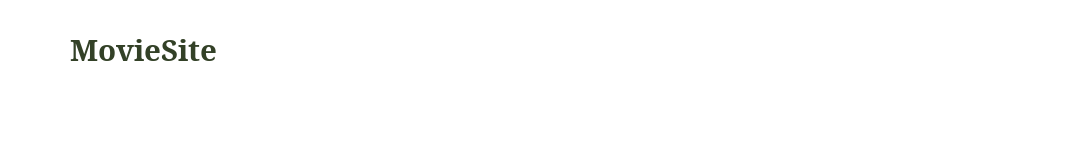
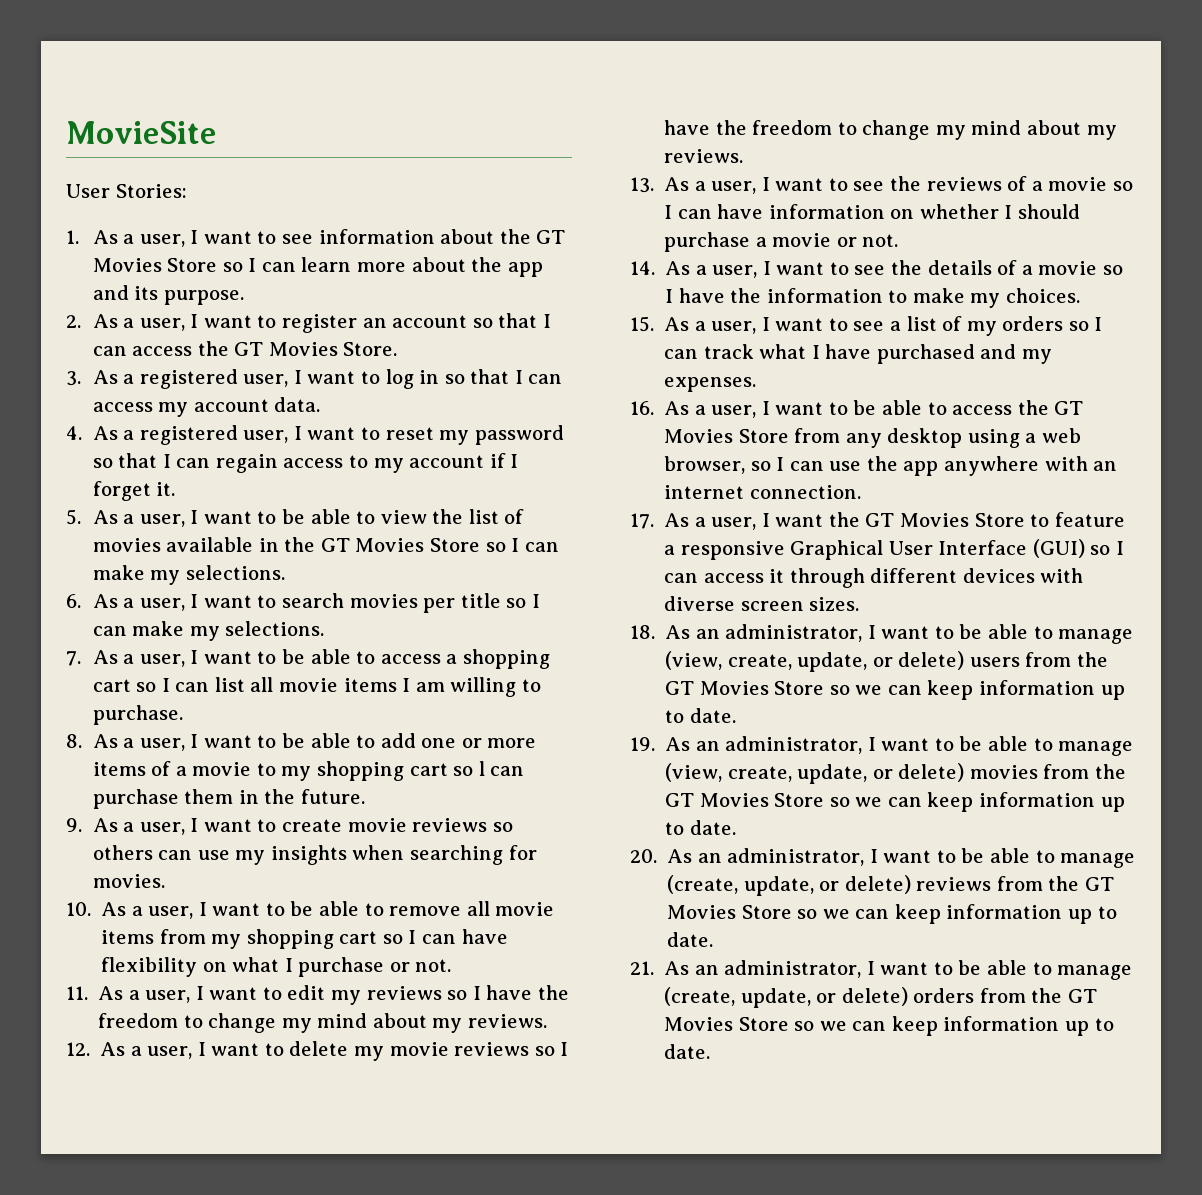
(217, 50) none -> [66,184,187,198] [66,229,566,247] [92,257,543,277] [92,285,244,305] [66,313,551,333] [92,341,398,356] [66,369,563,389] [92,397,321,417] [66,425,564,445] [92,453,519,473] [92,481,176,501] [66,509,525,527] [92,537,559,552] [92,565,285,585] [66,593,540,613] [92,621,325,641] [66,649,550,669] [92,677,541,697] [92,705,183,725] [66,733,537,751] [92,761,525,781] [92,789,365,809] [66,818,513,835] [92,845,537,865] [92,874,165,888] [66,901,555,919] [101,929,508,949] [101,957,452,977] [66,985,569,1005] [98,1013,547,1033] [66,1041,569,1061] [664,120,1117,140] [664,149,744,163] [630,176,1133,194] [664,204,1080,219] [664,232,899,252] [630,260,1123,278] [665,288,1080,308] [630,316,1103,336] [664,344,1052,364] [664,377,757,392] [630,400,1084,418] [664,428,1081,448] [664,456,1118,476] [664,485,861,499] [630,512,1125,530] [664,539,1124,560] [664,568,1084,588] [664,596,860,611] [630,624,1134,644] [665,651,1108,672] [665,680,1125,700] [665,708,736,723] [630,736,1134,756] [665,763,1126,784] [665,792,1125,812] [665,820,736,835] [630,848,1136,868] [667,875,1114,896] [667,904,1117,924] [667,932,714,947] [630,960,1133,980] [664,987,1097,1008] [664,1016,1114,1036] [664,1044,711,1059] // User Stories: // 1. As a user, I want to see information about the GT Movies Store so I can learn more about the app and its purpose. // 2. As a user, I want to register an account so that I can access the GT Movies Store. // 3. As a registered user, I want to log in so that I can access my account data. // 4. As a registered user, I want to reset my password so that I can regain access to my account if I forget it. // 5. As a user, I want to be able to view the list of movies available in the GT Movies Store so I can make my selections. // 6. As a user, I want to search movies per title so I can make my selections. // 7. As a user, I want to be able to access a shopping cart so I can list all movie items I am willing to purchase. // 8. As a user, I want to be able to add one or more items of a movie to my shopping cart so l can purchase them in the future. // 9. As a user, I want to create movie reviews so others can use my insights when searching for movies. // 10. As a user, I want to be able to remove all movie items from my shopping cart so I can have flexibility on what I purchase or not. // 11. As a user, I want to edit my reviews so I have the freedom to change my mind about my reviews. // 12. As a user, I want to delete my movie reviews so I have the freedom to change my mind about my reviews. // 13. As a user, I want to see the reviews of a movie so I can have information on whether I should purchase a movie or not. // 14. As a user, I want to see the details of a movie so I have the information to make my choices. // 15. As a user, I want to see a list of my orders so I can track what I have purchased and my expenses. // 16. As a user, I want to be able to access the GT Movies Store from any desktop using a web browser, so I can use the app anywhere with an internet connection. // 17. As a user, I want the GT Movies Store to feature a responsive Graphical User Interface (GUI) so I can access it through different devices with diverse screen sizes. // 18. As an administrator, I want to be able to manage (view, create, update, or delete) users from the GT Movies Store so we can keep information up to date. // 19. As an administrator, I want to be able to manage (view, create, update, or delete) movies from the GT Movies Store so we can keep information up to date. // 20. As an administrator, I want to be able to manage (create, update, or delete) reviews from the GT Movies Store so we can keep information up to date. // 21. As an administrator, I want to be able to manage (create, update, or delete) orders from the GT Movies Store so we can keep information up to date.

